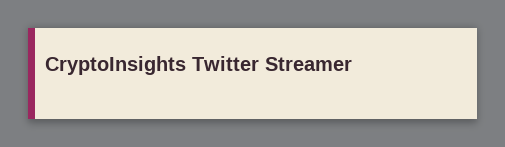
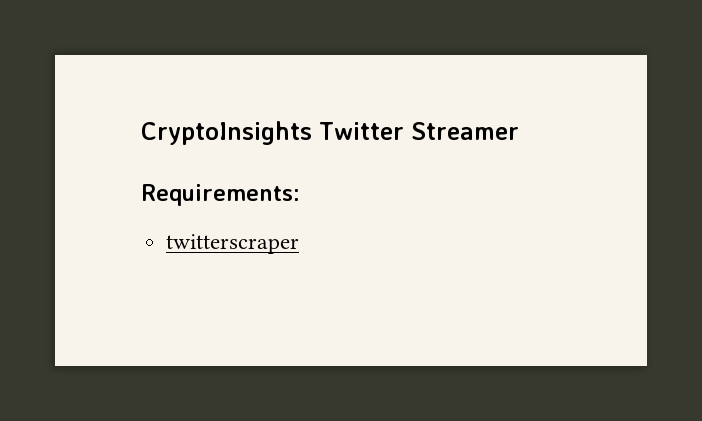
(352, 64) none -> [141,184,300,206] [166,234,300,254] // Requirements: // twitterscraper

